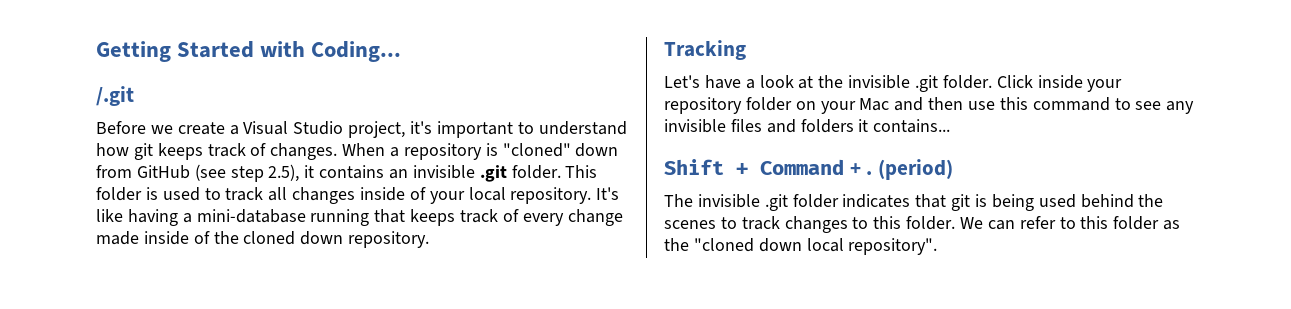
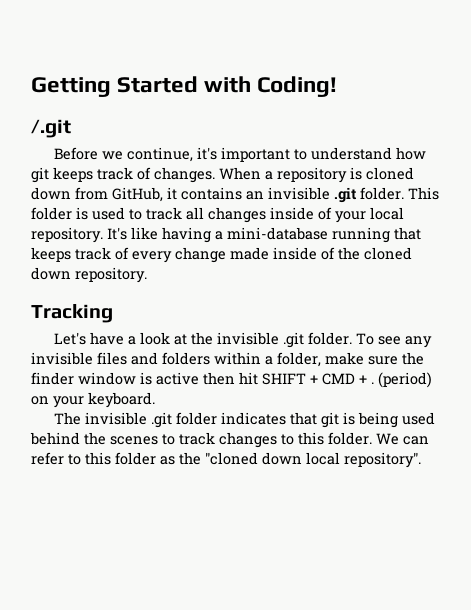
[311,41,402,62] Coding... -> [257,76,338,97] Coding!
[177,121,406,138] create a Visual Studio project, -> [126,147,193,162] continue,
[502,143,571,157] "cloned" -> [366,167,414,180] cloned
[136,164,300,182] GitHub (see step 2.5), -> [112,187,163,202] GitHub,
[996,75,1123,92] [664,97,1131,114] Click inside your repository folder on your Mac and then use this command to -> [355,333,374,345] To
[858,119,951,133] [664,159,844,175] it contains... // Shift + Command -> [214,352,424,367] [31,372,355,385] within a folder, make sure the finder window is active then hit SHIFT + CMD
(954, 169) none -> [31,392,155,408] on your keyboard.

